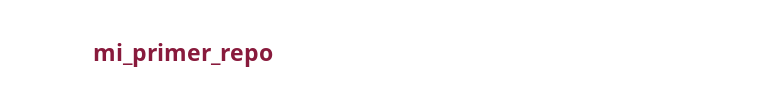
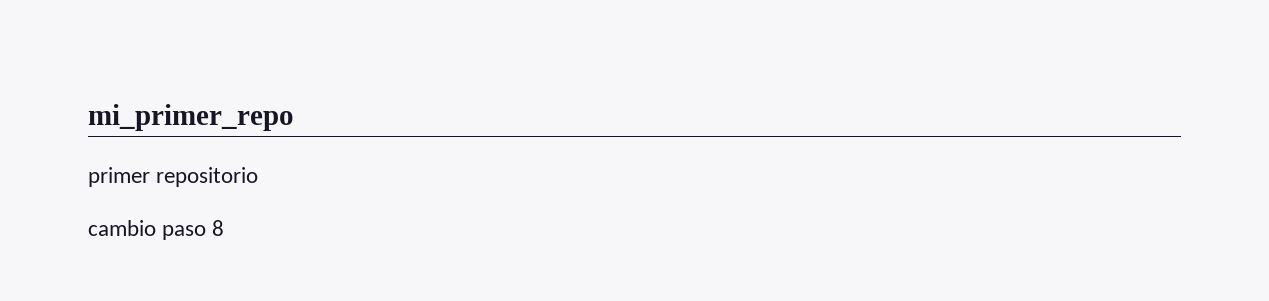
(273, 55) none -> [88,167,259,187] [88,220,225,240] // primer repositorio // cambio paso 8

